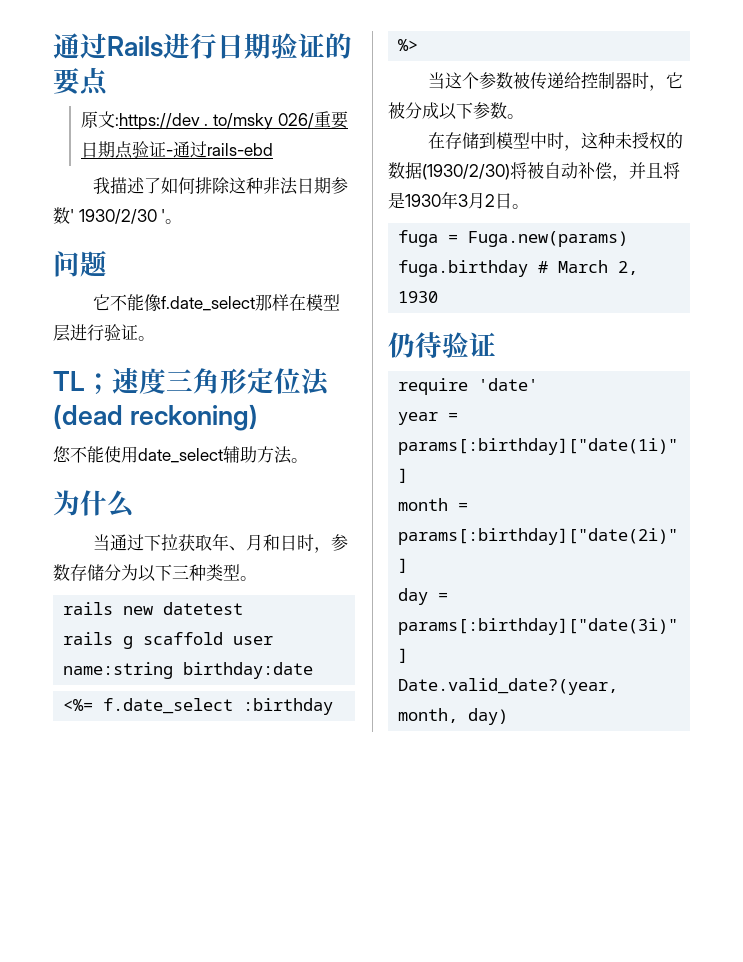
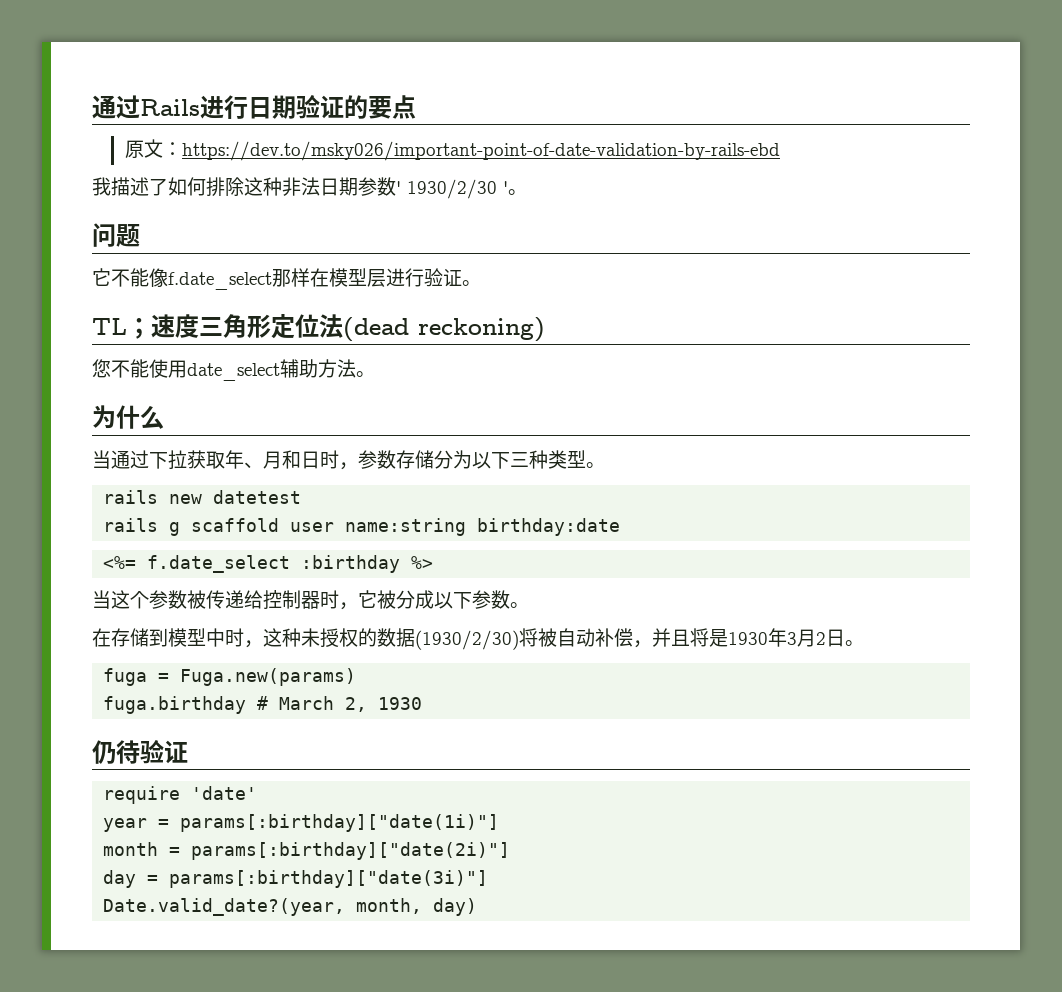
[114,111,348,130] [80,141,273,159] :https://dev . to/msky 026/重要日期点验证-通过rails-ebd -> [162,141,780,161] ：https://dev.to/msky026/important-point-of-date-validation-by-rails-ebd

